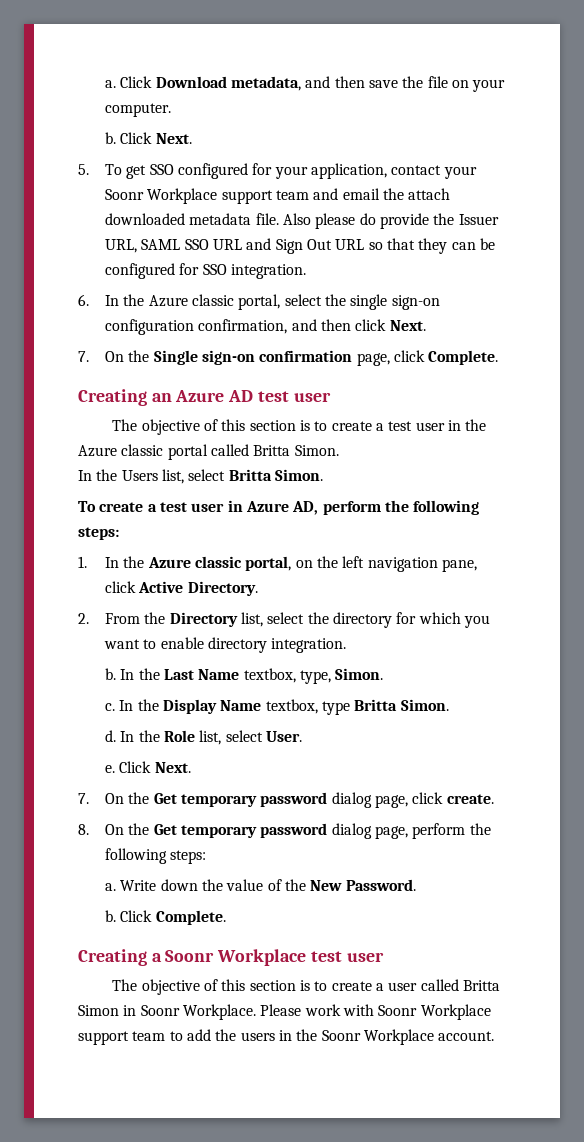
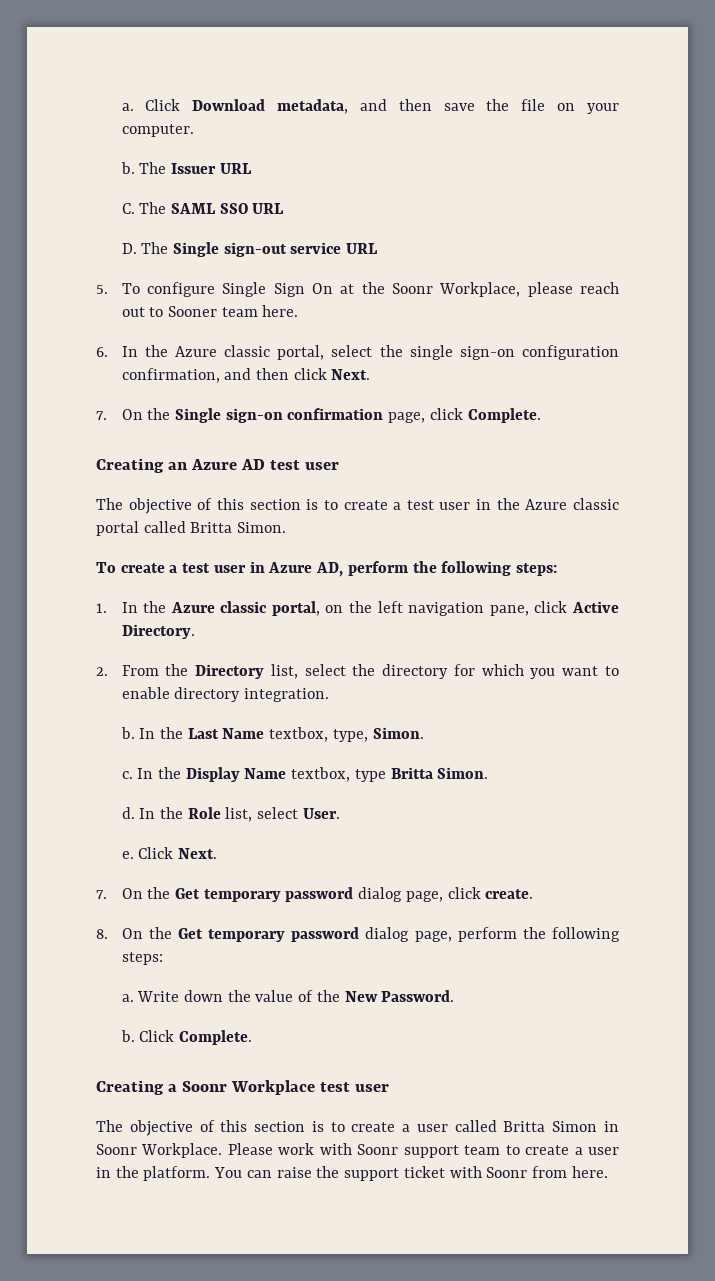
[120,132,192,144] [78,163,477,179] [104,188,451,204] [104,213,499,229] [104,238,495,254] [104,263,306,279] Click Next. // 5. To get SSO configured for your application, contact your Soonr Workplace support team and email the attach downloaded metadata file. Also please do provide the Issuer URL, SAML SSO URL and Sign Out URL so that they can be configured for SSO integration. -> [139,162,251,174] [121,202,284,214] [121,242,378,257] [96,282,619,297] [121,305,299,317] The Issuer URL // C. The SAML SSO URL // D. The Single sign-out service URL // 5. To configure Single Sign On at the Soonr Workplace, please reach out to Sooner team here.
[78,469,323,484] // In the Users list, select Britta Simon. -> (287, 527) none
[420,1004,491,1020] Workplace -> (399, 1149) none
[186,1029,495,1045] add the users in the Soonr Workplace account. -> [525,1145,619,1155] [96,1166,608,1181] create a user in the platform. You can raise the support ticket with Soonr from here.

